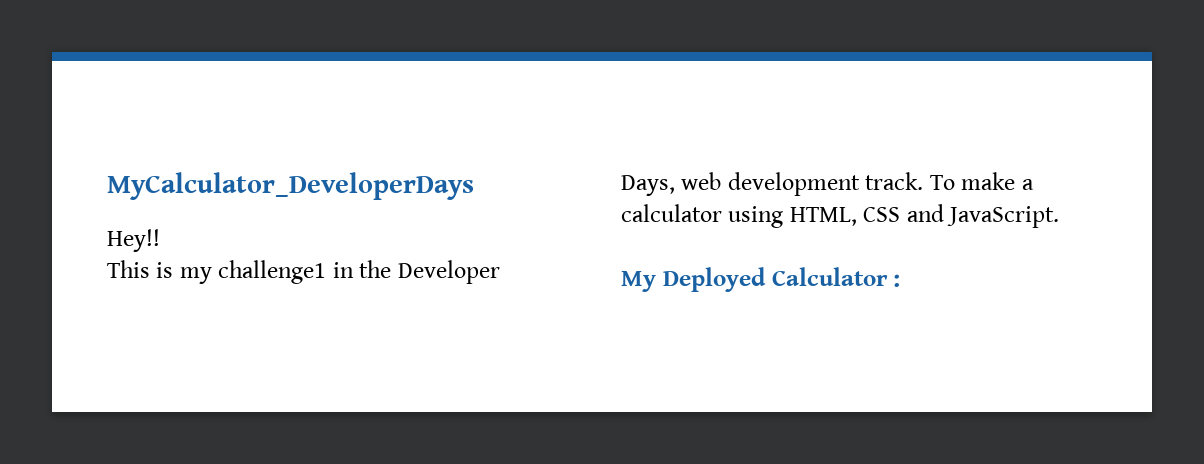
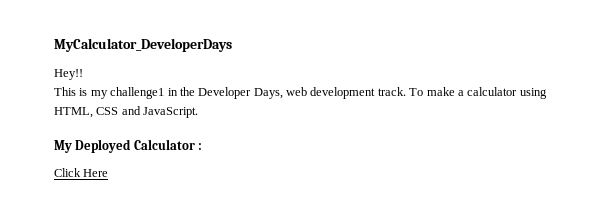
(901, 280) none -> [54,168,109,177] // Click Here

